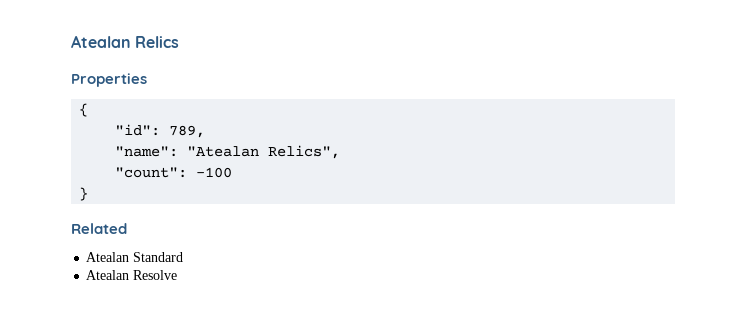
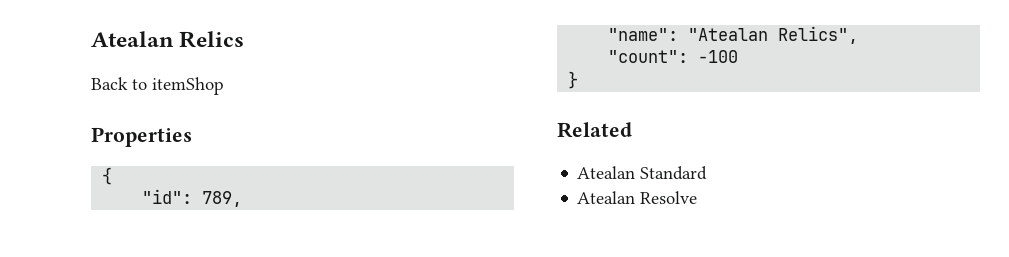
(180, 42) none -> [91,77,224,95] // Back to itemShop

